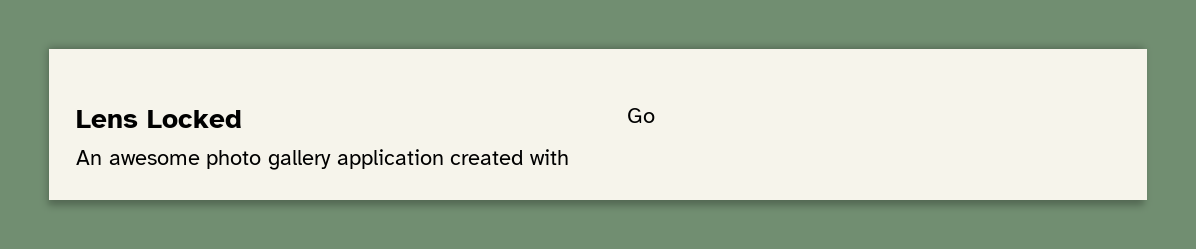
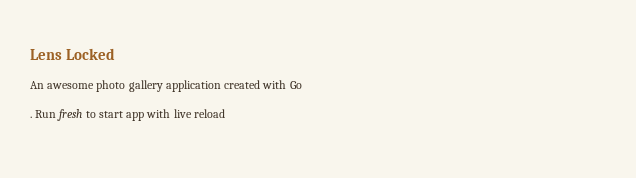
(655, 115) none -> [30,109,225,121] // . Run fresh to start app with live reload

